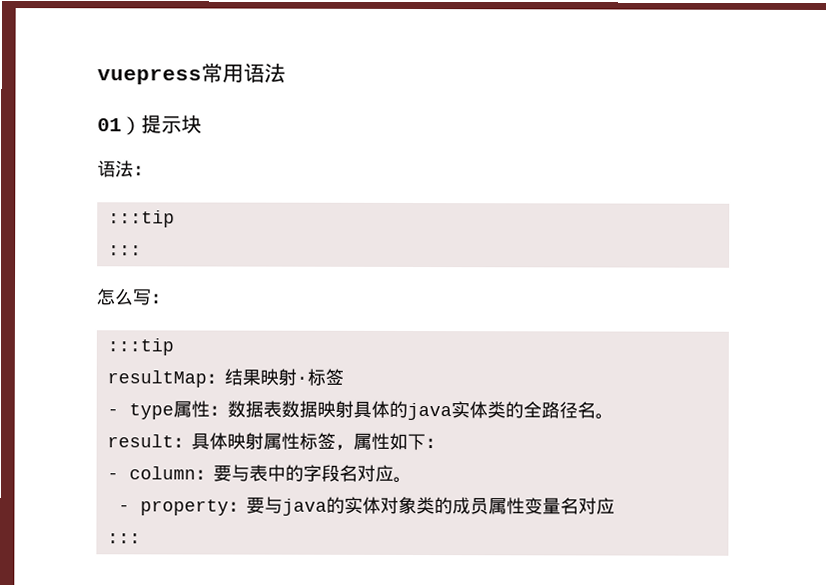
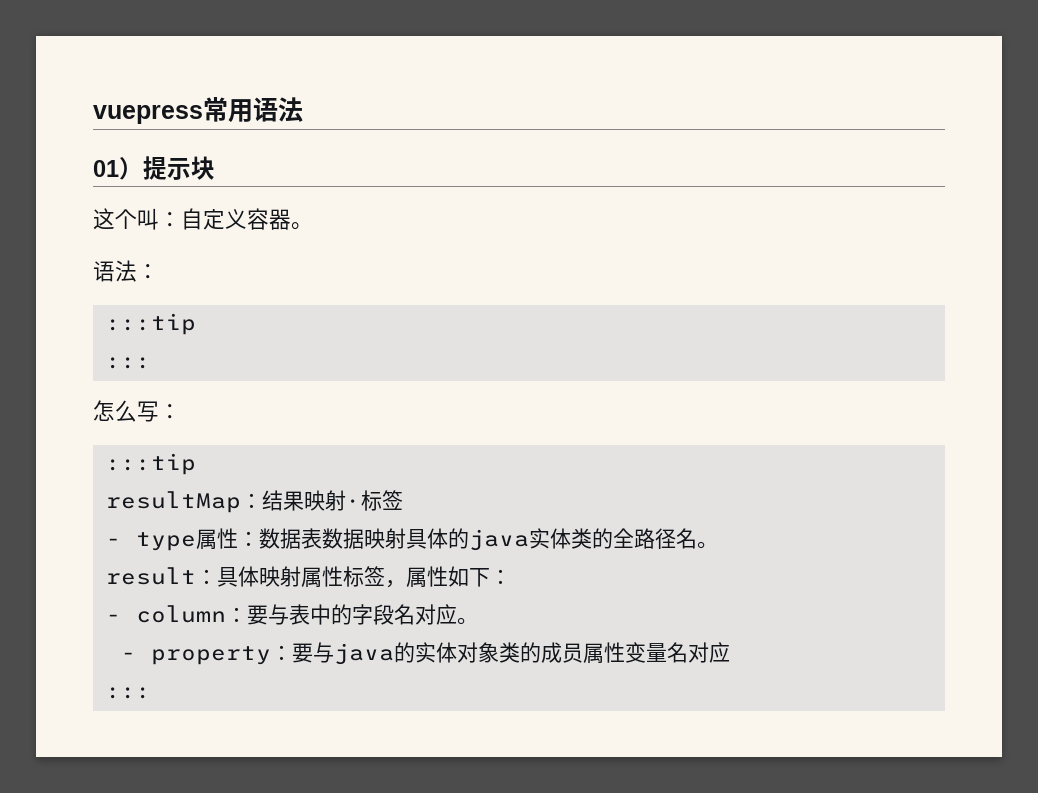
(202, 124) none -> [93,208,313,230] // 这个叫：自定义容器。

